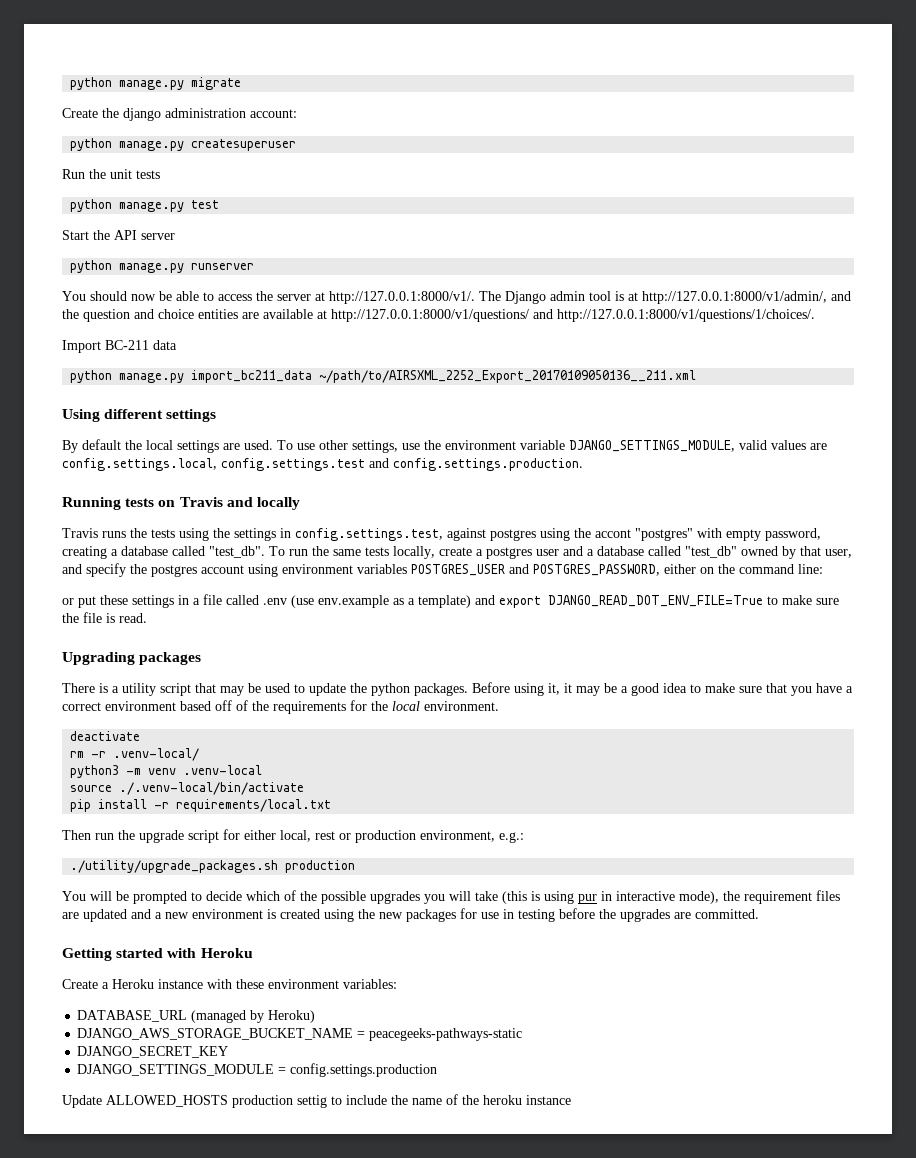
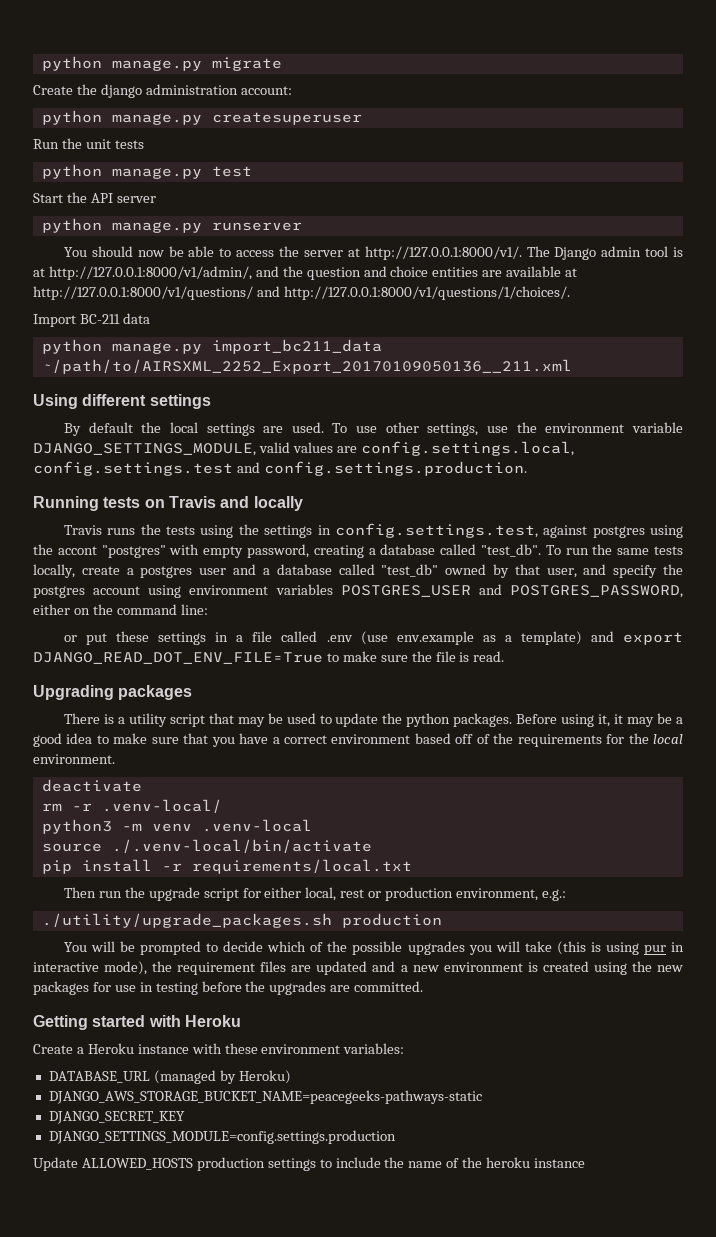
[77,1028,523,1041] [77,1046,229,1058] [77,1063,438,1077] DJANGO_AWS_STORAGE_BUCKET_NAME = peacegeeks-pathways-static // DJANGO_SECRET_KEY // DJANGO_SETTINGS_MODULE = config.settings.production -> [48,1090,482,1104] [48,1111,185,1124] [48,1130,396,1144] DJANGO_AWS_STORAGE_BUCKET_NAME=peacegeeks-pathways-static // DJANGO_SECRET_KEY // DJANGO_SETTINGS_MODULE=config.settings.production
[297,1095,327,1108] settig -> [267,1158,316,1171] settings

